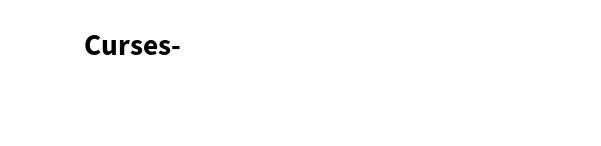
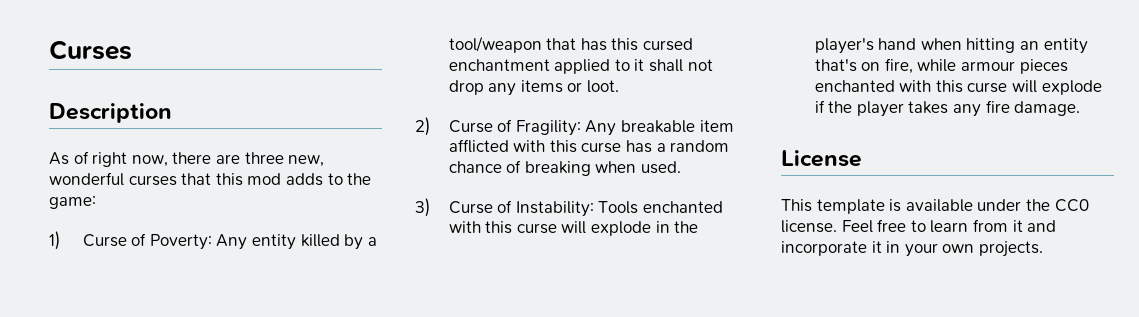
[84,35,181,55] Curses- -> [49,40,132,60] [49,103,172,123] [49,151,325,167] [49,172,372,186] [49,196,96,209] [49,231,377,250] [448,36,693,53] [448,59,713,74] [448,80,619,96] [415,117,734,136] [448,139,730,153] [448,160,681,176] [415,198,723,217] [448,221,699,236] [814,38,1088,54] [814,58,1068,74] [814,80,1102,95] [814,100,1081,117] [781,150,862,167] [781,199,1089,214] [781,219,1057,233] [781,241,1043,257] Curses // Description // As of right now, there are three new, wonderful curses that this mod adds to the game: // 1) Curse of Poverty: Any entity killed by a tool/weapon that has this cursed enchantment applied to it shall not drop any items or loot. // 2) Curse of Fragility: Any breakable item afflicted with this curse has a random chance of breaking when used. // 3) Curse of Instability: Tools enchanted with this curse will explode in the player's hand when hitting an entity that's on fire, while armour pieces enchanted with this curse will explode if the player takes any fire damage. // License // This template is available under the CC0 license. Feel free to learn from it and incorporate it in your own projects.

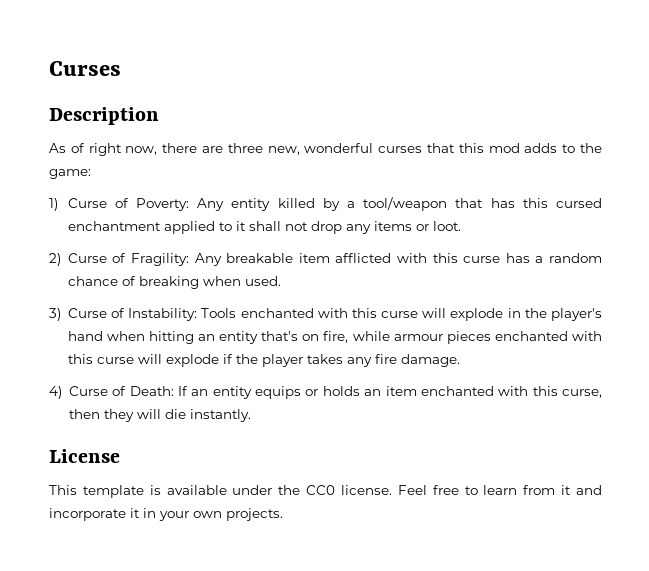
(1081, 108) none -> [49,386,602,399] [68,409,251,422] // 4) Curse of Death: If an entity equips or holds an item enchanted with this curse, then they will die instantly.

